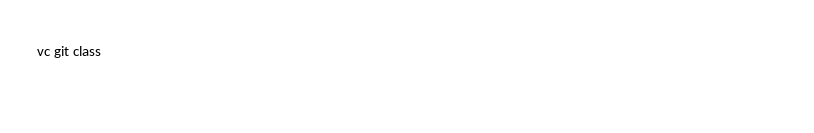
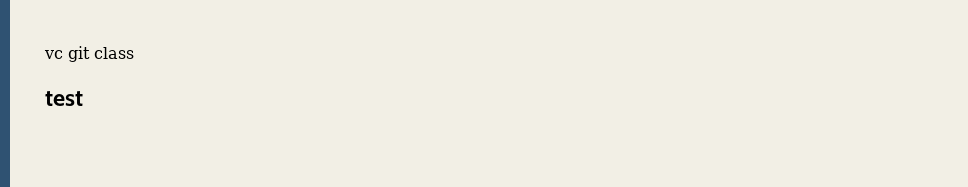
(101, 51) none -> [45,91,83,106] // test

